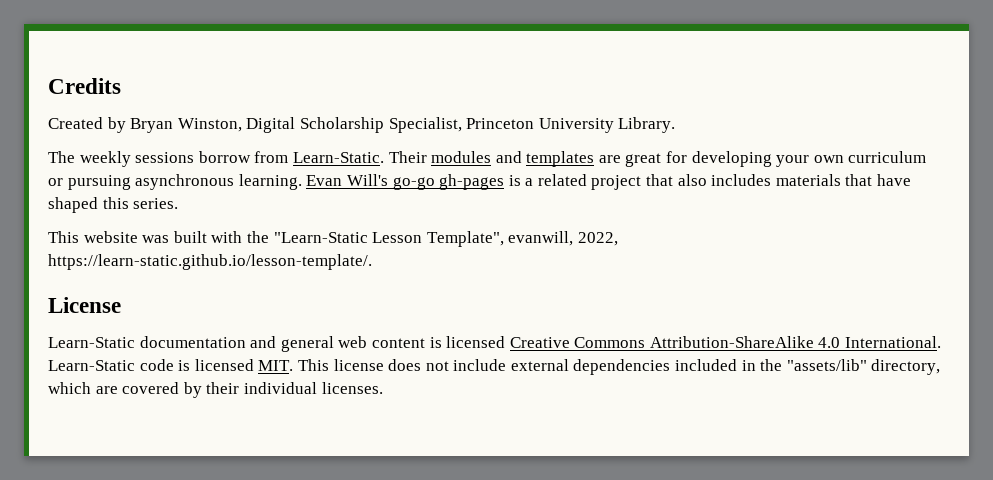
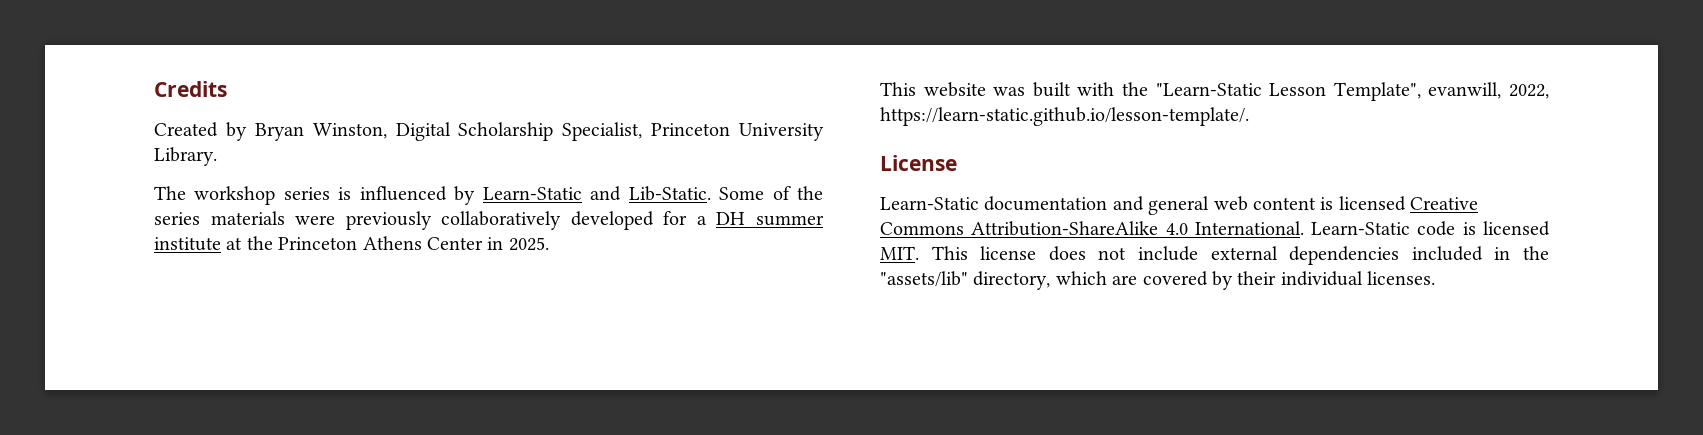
[79,151,927,167] [48,174,912,190] [48,197,179,213] weekly sessions borrow from Learn-Static. Their modules and templates are great for developing your own curriculum or pursuing asynchronous learning. Evan Will's go-go gh-pages is a related project that also includes materials that have shaped this series. -> [194,186,824,205] [154,211,824,230] [154,236,549,251] workshop series is influenced by Learn-Static and Lib-Static. Some of the series materials were previously collaboratively developed for a DH summer institute at the Princeton Athens Center in 2025.

